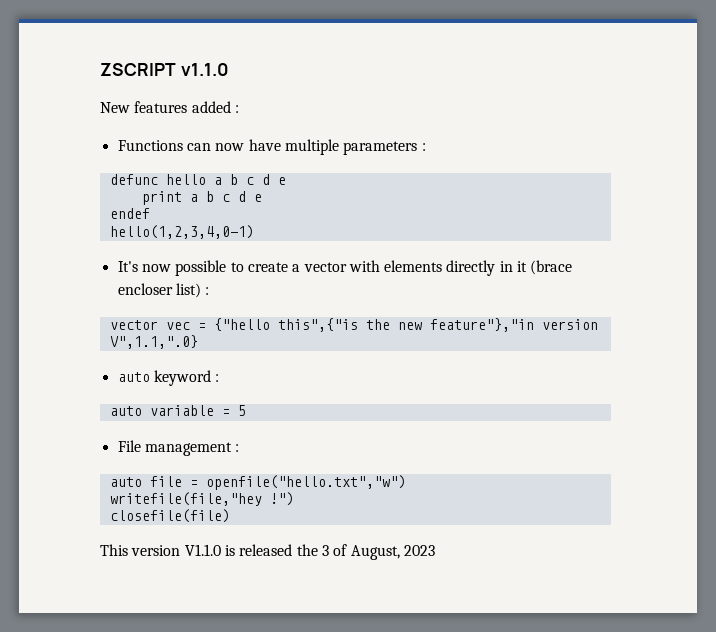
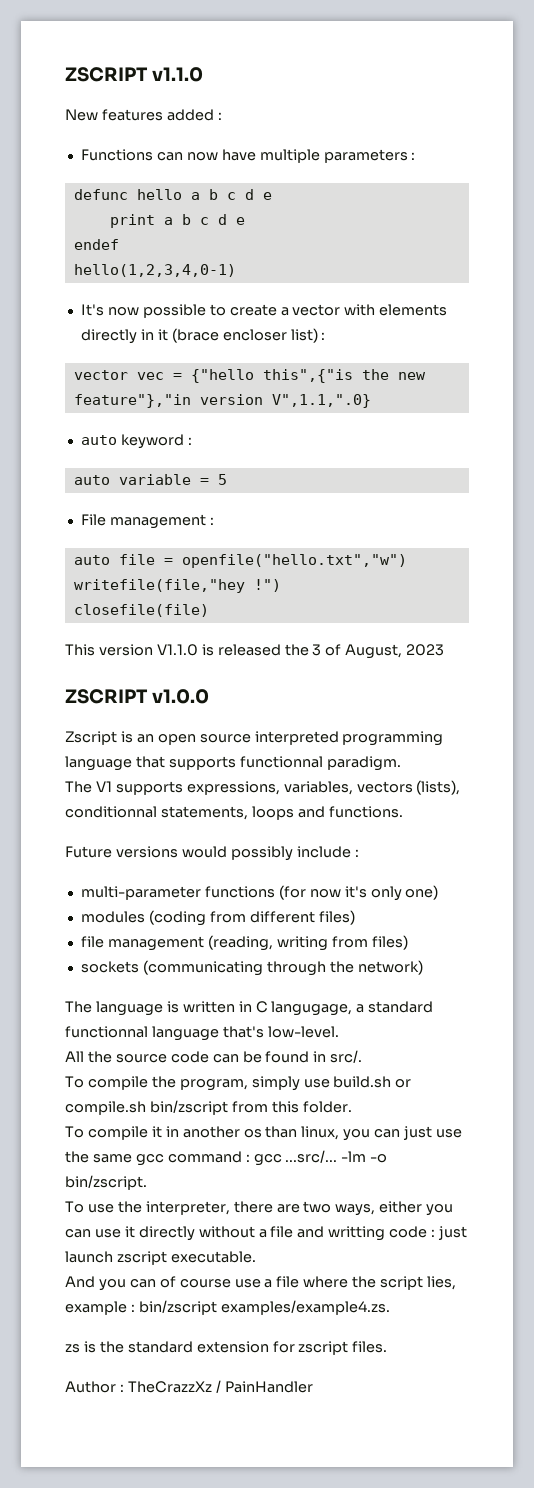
(435, 550) none -> [65,689,209,704] [65,731,444,746] [65,756,401,771] [65,780,461,795] [65,806,403,820] [65,846,359,861] [80,885,439,901] [80,910,355,926] [80,935,408,951] [80,960,423,976] [65,1001,434,1016] [65,1026,339,1041] [65,1050,363,1063] [65,1076,412,1091] [65,1100,352,1115] [65,1126,463,1141] [65,1150,388,1166] [65,1175,147,1190] [65,1201,454,1216] [65,1226,468,1241] [65,1251,256,1265] [65,1276,457,1291] [65,1300,390,1315] [65,1341,388,1355] [65,1380,313,1393] // ZSCRIPT v1.0.0 // Zscript is an open source interpreted programming language that supports functionnal paradigm. // The V1 supports expressions, variables, vectors (lists), conditionnal statements, loops and functions. // Future versions would possibly include : // multi-parameter functions (for now it's only one) // modules (coding from different files) // file management (reading, writing from files) // sockets (communicating through the network) // The language is written in C langugage, a standard functionnal language that's low-level. // All the source code can be found in src/. // To compile the program, simply use build.sh or compile.sh bin/zscript from this folder. // To compile it in another os than linux, you can just use the same gcc command : gcc ...src/... -lm -o bin/zscript. // To use the interpreter, there are two ways, either you can use it directly without a file and writting code : just launch zscript executable. // And you can of course use a file where the script lies, example : bin/zscript examples/example4.zs. // zs is the standard extension for zscript files. // Author : TheCrazzXz / PainHandler

